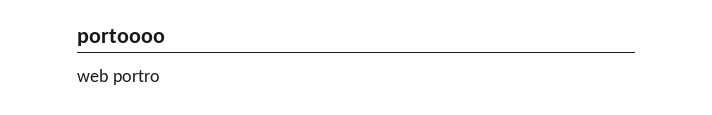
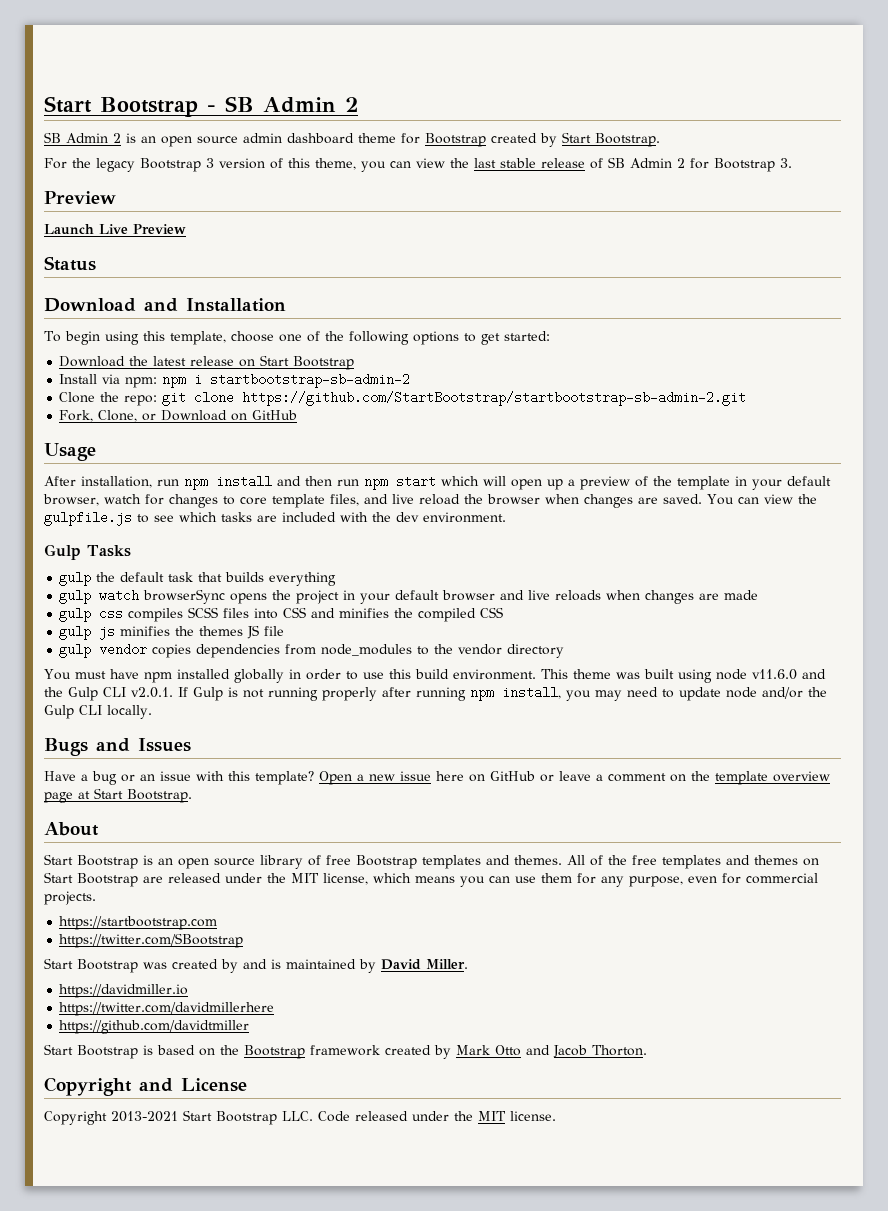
[77,29,165,46] [77,69,160,85] portoooo // web portro -> [44,96,358,117] [44,132,660,147] [44,157,792,172] [44,191,116,204] [44,224,186,235] [44,256,96,271] [44,298,286,312] [44,331,550,345] [59,355,355,370] [59,373,411,388] [59,391,747,406] [59,410,298,422] [44,443,96,461] [44,475,831,490] [43,494,817,508] [44,511,506,526] [44,544,131,560] [59,572,337,586] [59,589,759,604] [59,607,504,622] [59,625,285,640] [59,643,565,658] [44,669,826,683] [44,686,827,701] [44,705,152,719] [44,738,191,756] [44,771,830,785] [44,788,192,803] [44,822,99,836] [44,854,819,869] [44,872,818,887] [44,891,96,905] [59,916,218,930] [59,933,244,948] [44,958,468,973] [59,984,189,998] [59,1002,275,1016] [59,1020,250,1034] [44,1044,647,1059] [44,1077,247,1096] [44,1110,556,1125] Start Bootstrap - SB Admin 2 // SB Admin 2 is an open source admin dashboard theme for Bootstrap created by Start Bootstrap. // For the legacy Bootstrap 3 version of this theme, you can view the last stable release of SB Admin 2 for Bootstrap 3. // Preview // Launch Live Preview // Status // Download and Installation // To begin using this template, choose one of the following options to get started: // Download the latest release on Start Bootstrap // Install via npm: npm i startbootstrap-sb-admin-2 // Clone the repo: git clone https://github.com/StartBootstrap/startbootstrap-sb-admin-2.git // Fork, Clone, or Download on GitHub // Usage // After installation, run npm install and then run npm start which will open up a preview of the template in your default browser, watch for changes to core template files, and live reload the browser when changes are saved. You can view the gulpfile.js to see which tasks are included with the dev environment. // Gulp Tasks // gulp the default task that builds everything // gulp watch browserSync opens the project in your default browser and live reloads when changes are made // gulp css compiles SCSS files into CSS and minifies the compiled CSS // gulp js minifies the themes JS file // gulp vendor copies dependencies from node_modules to the vendor directory // You must have npm installed globally in order to use this build environment. This theme was built using node v11.6.0 and the Gulp CLI v2.0.1. If Gulp is not running properly after running npm install, you may need to update node and/or the Gulp CLI locally. // Bugs and Issues // Have a bug or an issue with this template? Open a new issue here on GitHub or leave a comment on the template overview page at Start Bootstrap. // About // Start Bootstrap is an open source library of free Bootstrap templates and themes. All of the free templates and themes on Start Bootstrap are released under the MIT license, which means you can use them for any purpose, even for commercial projects. // https://startbootstrap.com // https://twitter.com/SBootstrap // Start Bootstrap was created by and is maintained by David Miller. // https://davidmiller.io // https://twitter.com/davidmillerhere // https://github.com/davidtmiller // Start Bootstrap is based on the Bootstrap framework created by Mark Otto and Jacob Thorton. // Copyright and License // Copyright 2013-2021 Start Bootstrap LLC. Code released under the MIT license.

